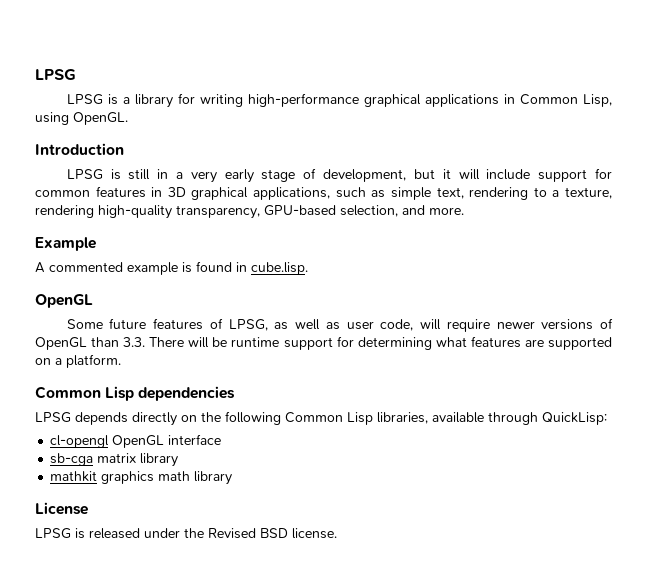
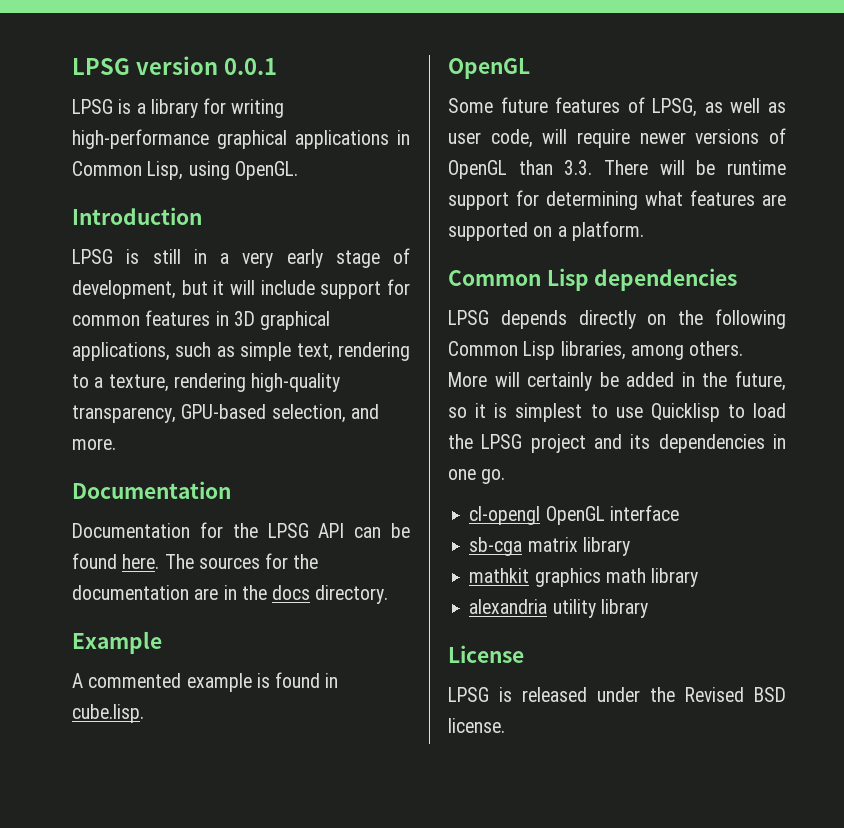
[35,69,76,80] LPSG -> [72,56,277,75] LPSG version 0.0.1
(464, 211) none -> [72,481,231,499] [72,522,410,538] [72,553,319,569] [72,585,389,604] // Documentation // Documentation for the LPSG API can be found here. The sources for the documentation are in the docs directory.
[432,412,607,425] available through QuickLisp: -> [630,341,744,360] [448,371,786,391] [448,403,786,422] [448,434,786,453] [448,469,506,484] among others. More will certainly be added in the future, so it is simplest to use Quicklisp to load the LPSG project and its dependencies in one go.
(233, 478) none -> [469,599,648,618] // alexandria utility library

